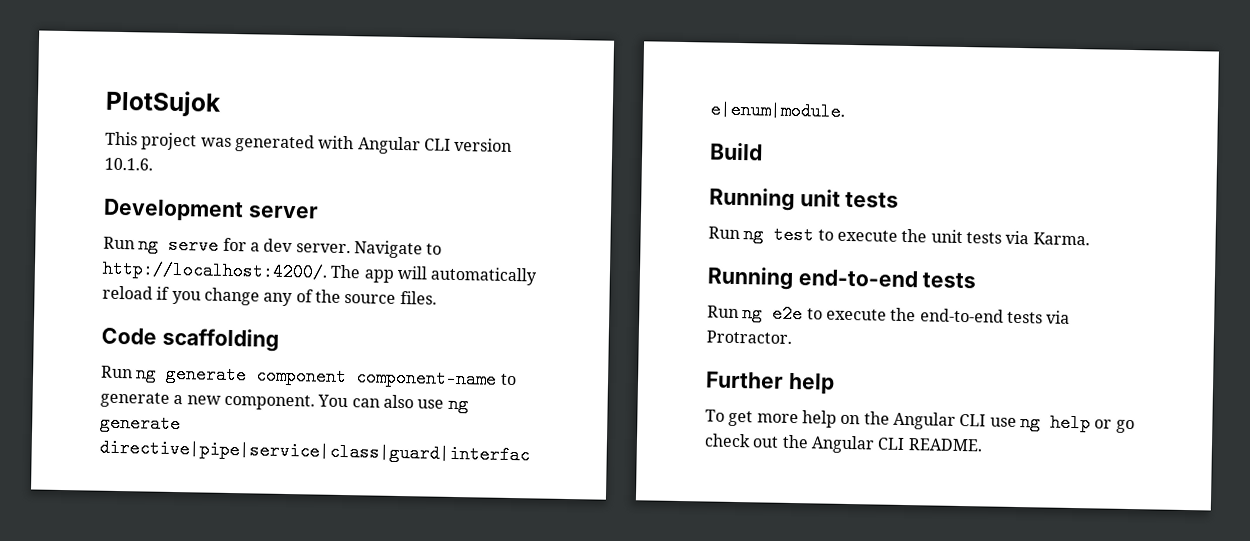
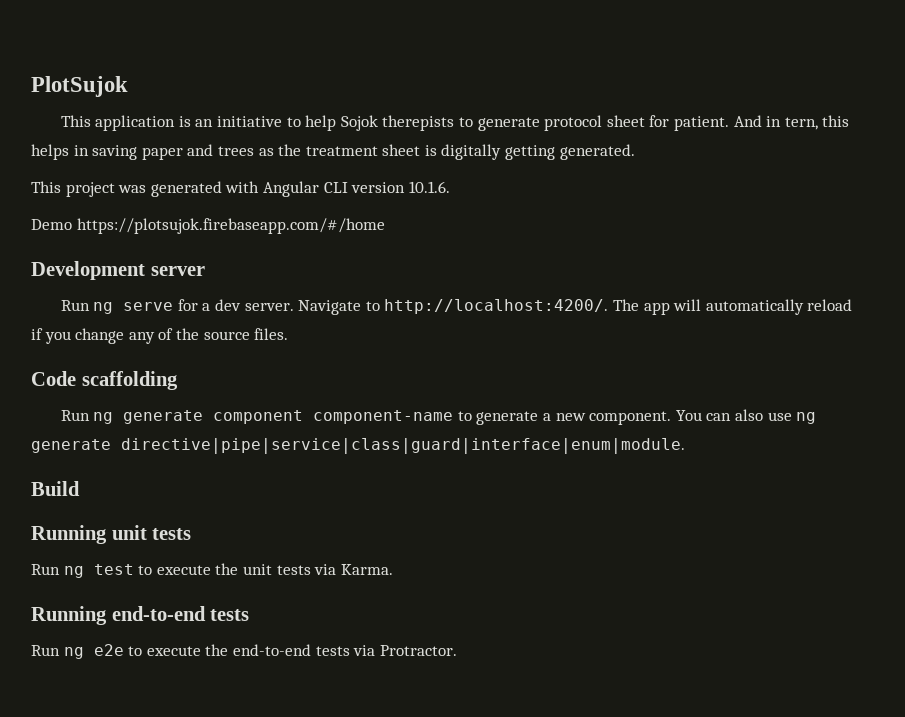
(222, 103) none -> [60,115,850,131] [31,144,635,160] // This application is an initiative to help Sojok therepists to generate protocol sheet for patient. And in tern, this helps in saving paper and trees as the treatment sheet is digitally getting generated.
(153, 164) none -> [31,218,385,234] // Demo https://plotsujok.firebaseapp.com/#/home
[705,371,835,395] [705,409,1135,434] [704,433,983,454] // Further help // To get more help on the Angular CLI use ng help or go check out the Angular CLI README. -> (457, 650) none

